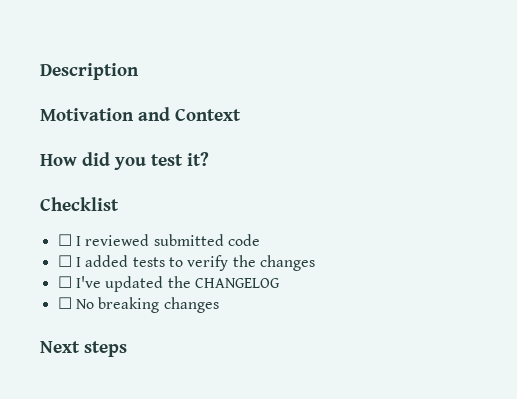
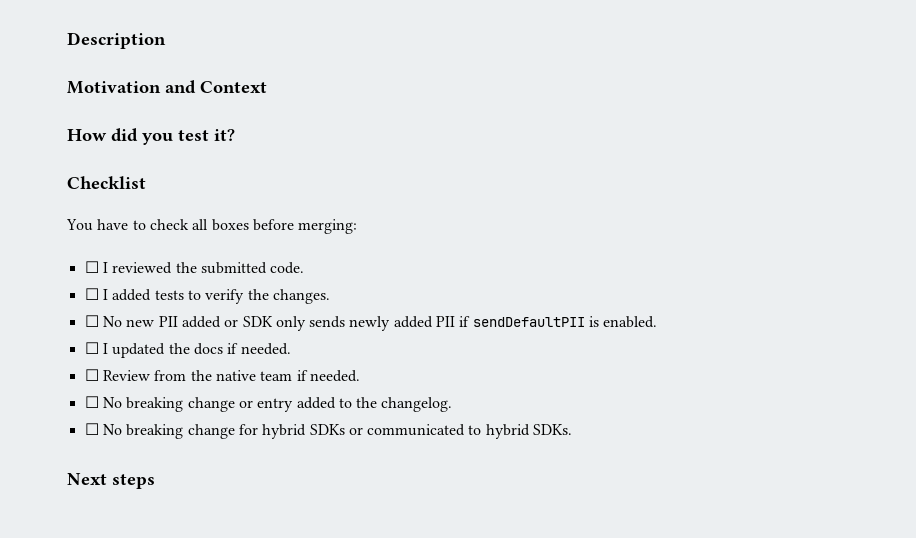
(119, 204) none -> [66,219,358,234] // You have to check all boxes before merging:
[153,234,260,246] submitted code -> [175,262,305,274] the submitted code.
[259,255,315,271] [57,276,280,292] [57,297,219,313] changes // ☐ I've updated the CHANGELOG // ☐ No breaking changes -> [272,289,330,304] [84,315,658,331] [84,342,291,358] [84,369,360,382] [84,396,453,412] [84,423,573,439] changes. // ☐ No new PII added or SDK only sends newly added PII if sendDefaultPII is enabled. // ☐ I updated the docs if needed. // ☐ Review from the native team if needed. // ☐ No breaking change or entry added to the changelog. // ☐ No breaking change for hybrid SDKs or communicated to hybrid SDKs.

